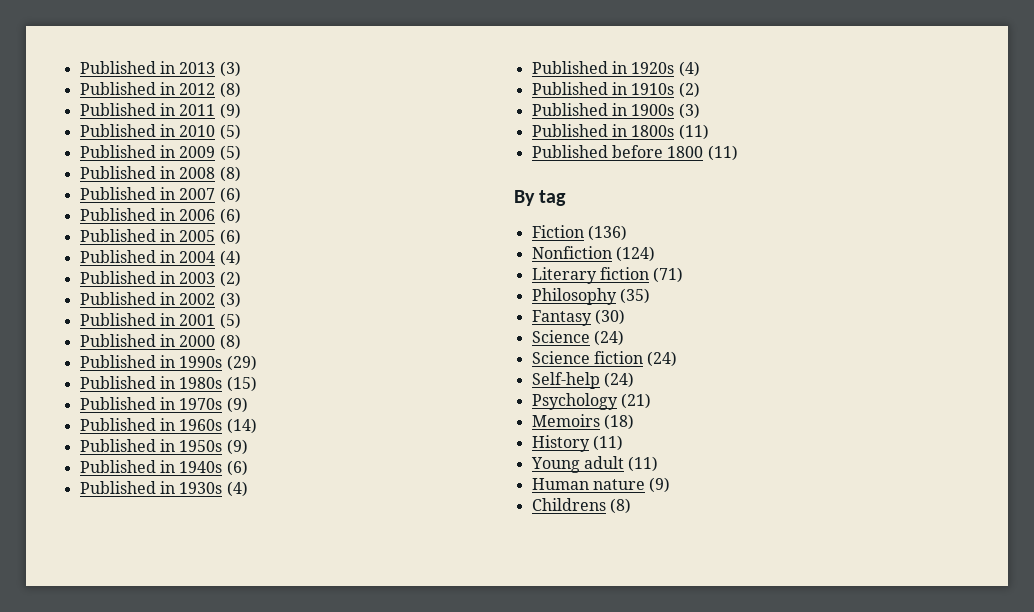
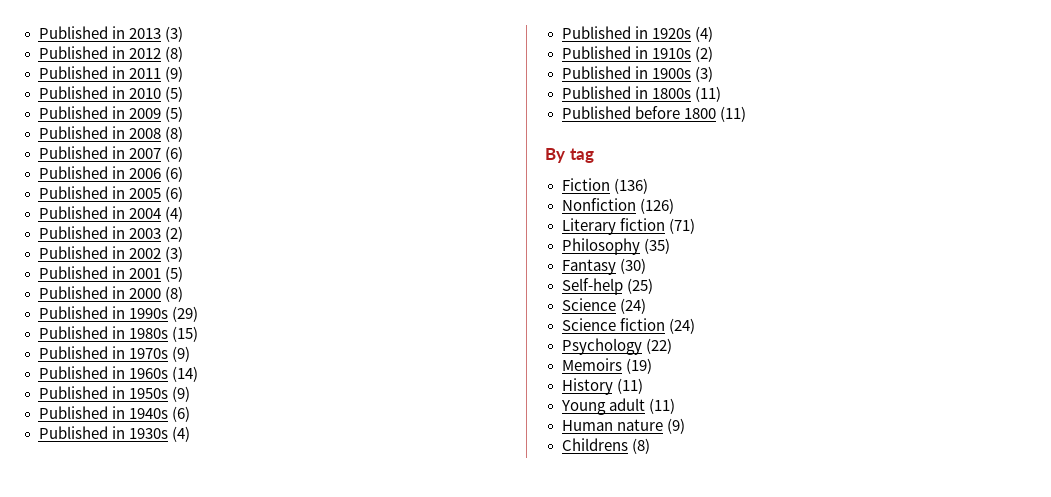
[615,246,655,262] (124) -> [639,198,674,214] (126)
(625, 317) none -> [561,278,653,295] // Self-help (25)
[531,372,634,389] // Self-help (24) -> (695, 326) none
[620,393,651,409] (21) -> [645,338,672,354] (22)
[603,414,634,430] (18) -> [625,358,652,374] (19)

